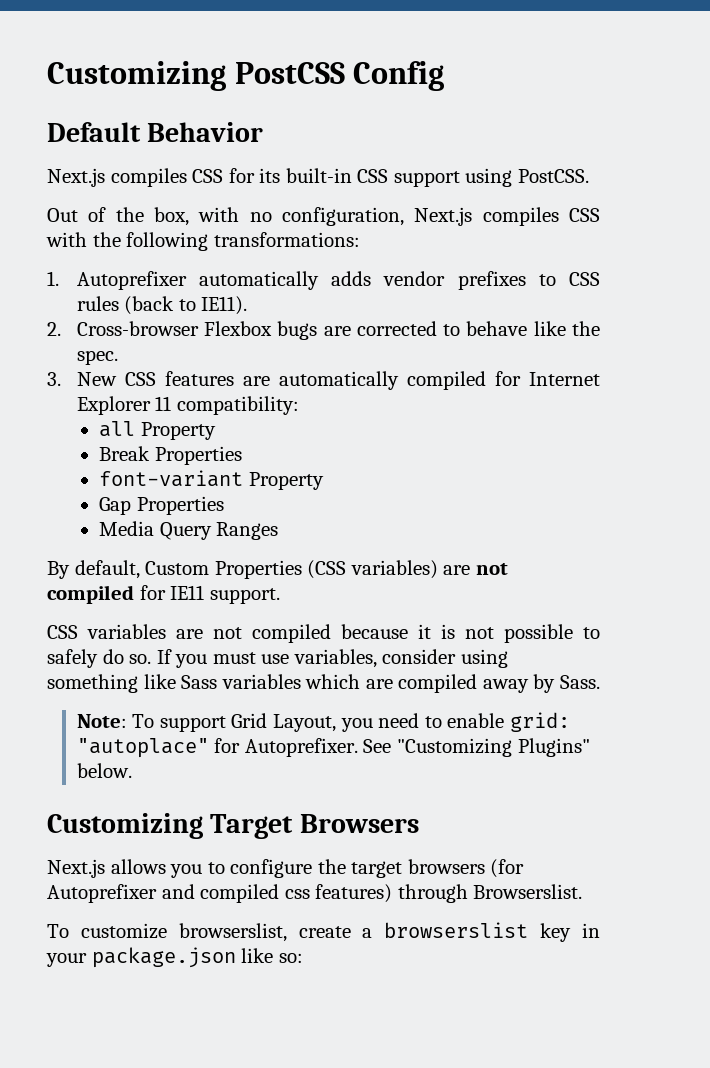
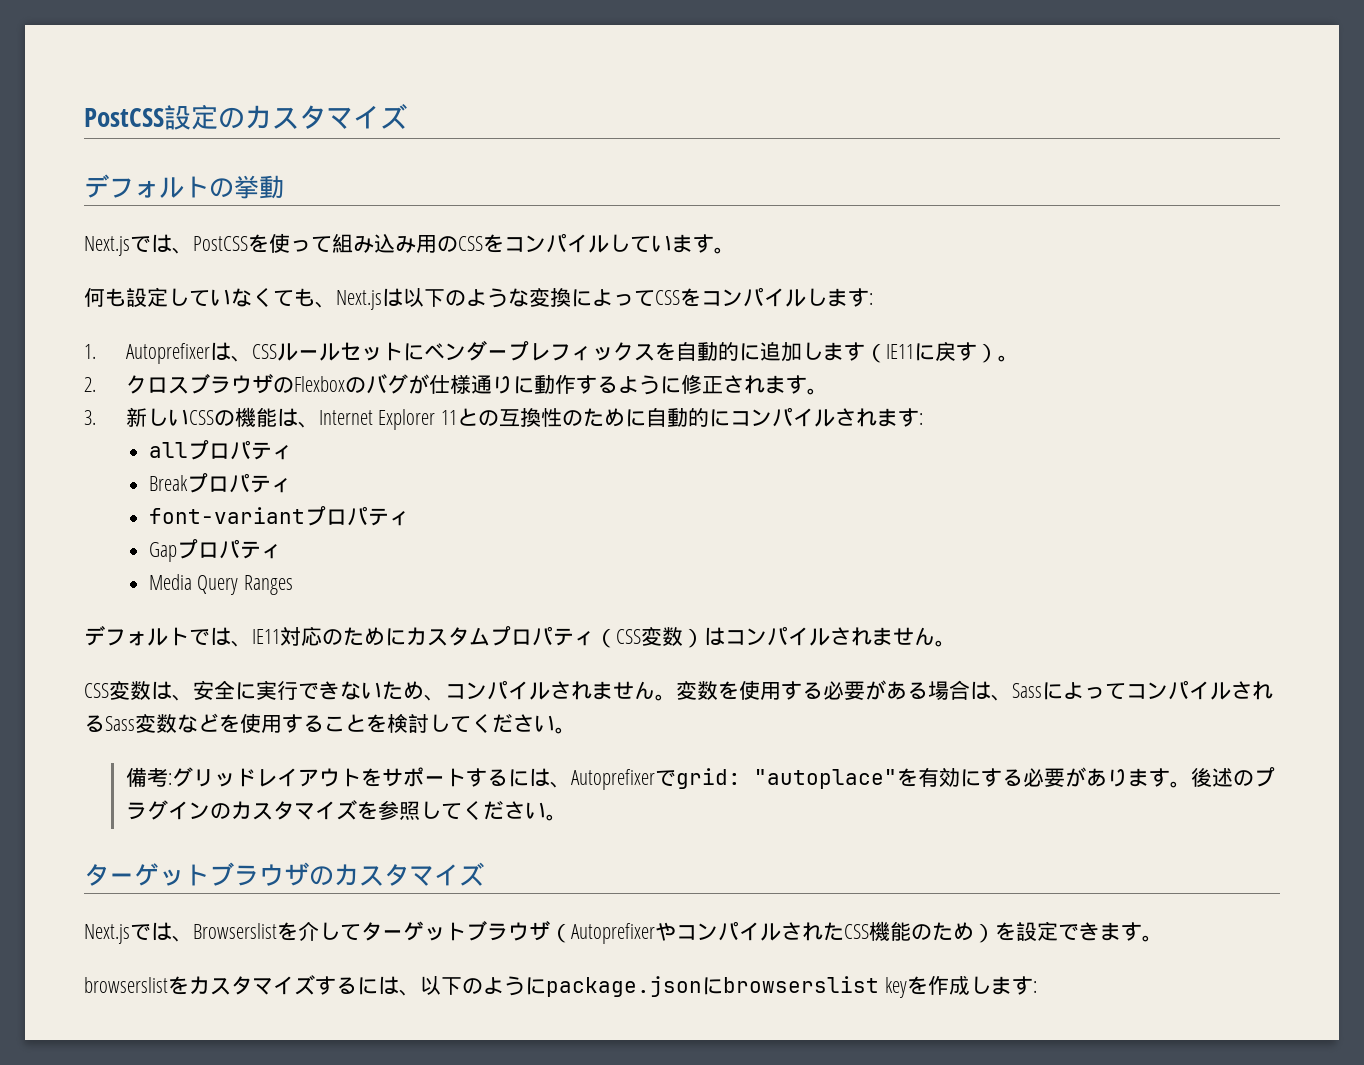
[47,61,445,91] [47,122,264,142] [47,168,589,187] [47,207,600,226] [46,232,360,251] [47,271,600,290] [76,296,248,315] [47,321,601,340] [76,350,118,365] [47,371,600,390] [76,396,299,415] Customizing PostCSS Config // Default Behavior // Next.js compiles CSS for its built-in CSS support using PostCSS. // Out of the box, with no configuration, Next.js compiles CSS with the following transformations: // 1. Autoprefixer automatically adds vendor prefixes to CSS rules (back to IE11). // 2. Cross-browser Flexbox bugs are corrected to behave like the spec. // 3. New CSS features are automatically compiled for Internet Explorer 11 compatibility: -> [84,104,407,130] [84,174,284,199] [84,233,735,256] [84,287,873,310] [84,340,1019,364] [84,374,828,395] [84,407,924,430] PostCSS設定のカスタマイズ // デフォルトの挙動 // Next.jsでは、PostCSSを使って組み込み用のCSSをコンパイルしています。 // 何も設定していなくても、Next.jsは以下のような変換によってCSSをコンパイルします: // 1. Autoprefixerは、CSSルールセットにベンダープレフィックスを自動的に追加します（IE11に戻す）。 // 2.クロスブラウザのFlexboxのバグが仕様通りに動作するように修正されます。 // 3.新しいCSSの機能は、Internet Explorer 11との互換性のために自動的にコンパイルされます:
[140,422,216,440] Property -> [187,440,293,460] プロパティ
[154,446,242,465] Properties -> [186,473,292,493] プロパティ
[248,472,324,490] Property -> [304,506,410,526] プロパティ
[136,496,224,515] Properties -> [176,539,282,559] プロパティ
[47,560,508,579] [47,585,280,604] [47,624,600,643] [47,649,508,668] [47,674,600,693] [76,712,570,732] [76,738,590,758] [76,763,132,778] [47,813,419,839] [47,859,525,878] [47,884,583,903] [47,922,600,942] [46,947,303,968] By default, Custom Properties (CSS variables) are not compiled for IE11 support. // CSS variables are not compiled because it is not possible to safely do so. If you must use variables, consider using something like Sass variables which are compiled away by Sass. // Note: To support Grid Layout, you need to enable grid: "autoplace" for Autoprefixer. See "Customizing Plugins" below. // Customizing Target Browsers // Next.js allows you to configure the target browsers (for Autoprefixer and compiled css features) through Browserslist. // To customize browserslist, create a browserslist key in your package.json like so: -> [84,625,956,648] [84,680,1273,701] [84,713,576,734] [125,767,1275,790] [125,800,567,821] [84,862,484,886] [84,921,1163,944] [84,975,1037,998] デフォルトでは、IE11対応のためにカスタムプロパティ（CSS変数）はコンパイルされません。 // CSS変数は、安全に実行できないため、コンパイルされません。変数を使用する必要がある場合は、SassによってコンパイルされるSass変数などを使用することを検討してください。 // 備考:グリッドレイアウトをサポートするには、Autoprefixerでgrid: "autoplace"を有効にする必要があります。後述のプラグインのカスタマイズを参照してください。 // ターゲットブラウザのカスタマイズ // Next.jsでは、Browserslistを介してターゲットブラウザ（AutoprefixerやコンパイルされたCSS機能のため）を設定できます。 // browserslistをカスタマイズするには、以下のようにpackage.jsonにbrowserslist keyを作成します:

